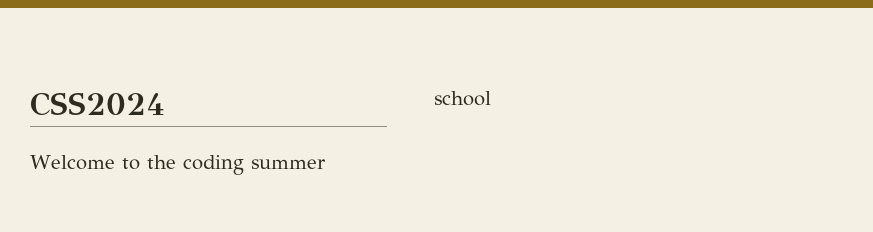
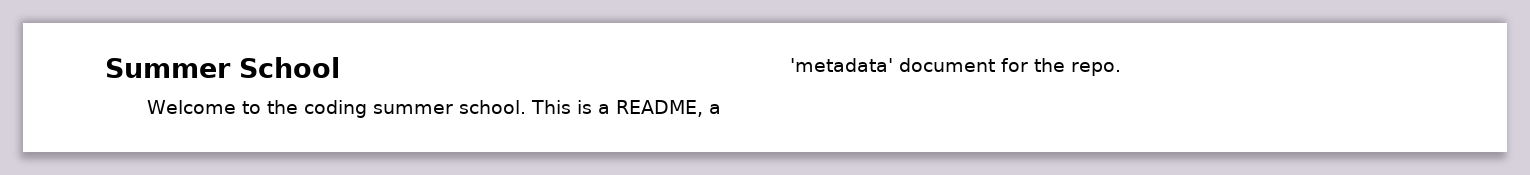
[30,92,165,116] CSS2024 -> [105,57,340,78] Summer School
[434,91,491,106] school -> [458,100,721,117] [790,58,1121,76] school. This is a README, a 'metadata' document for the repo.

